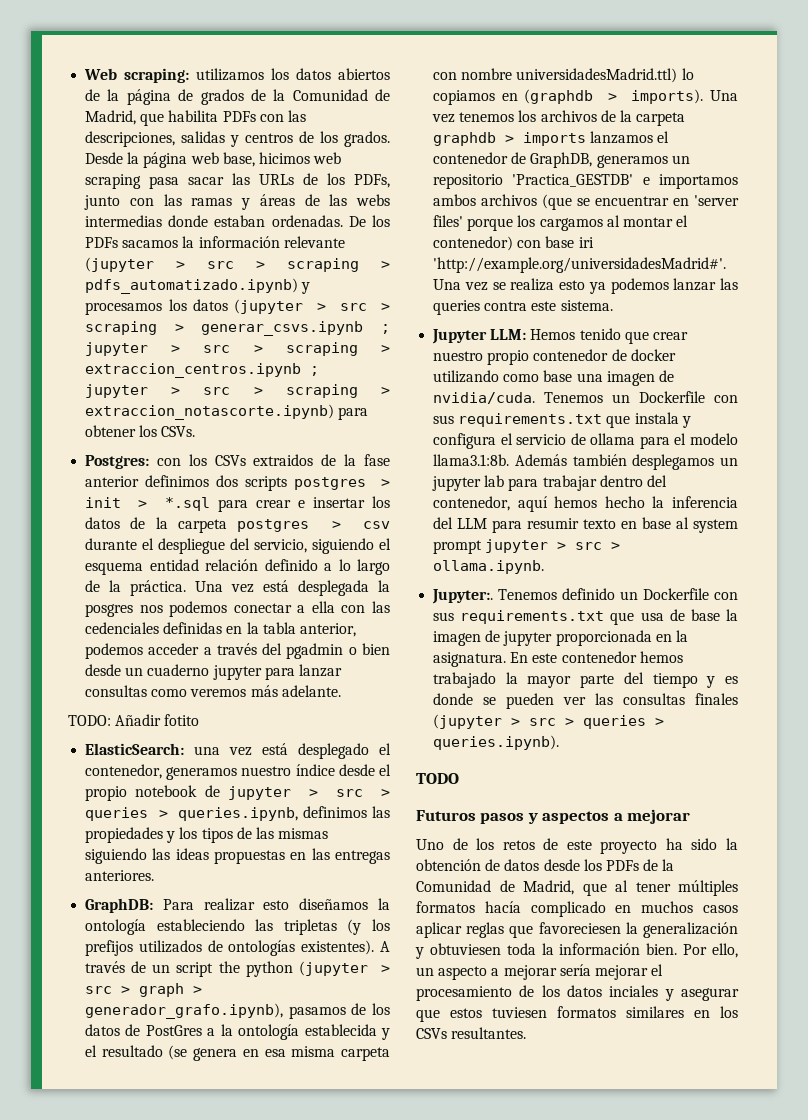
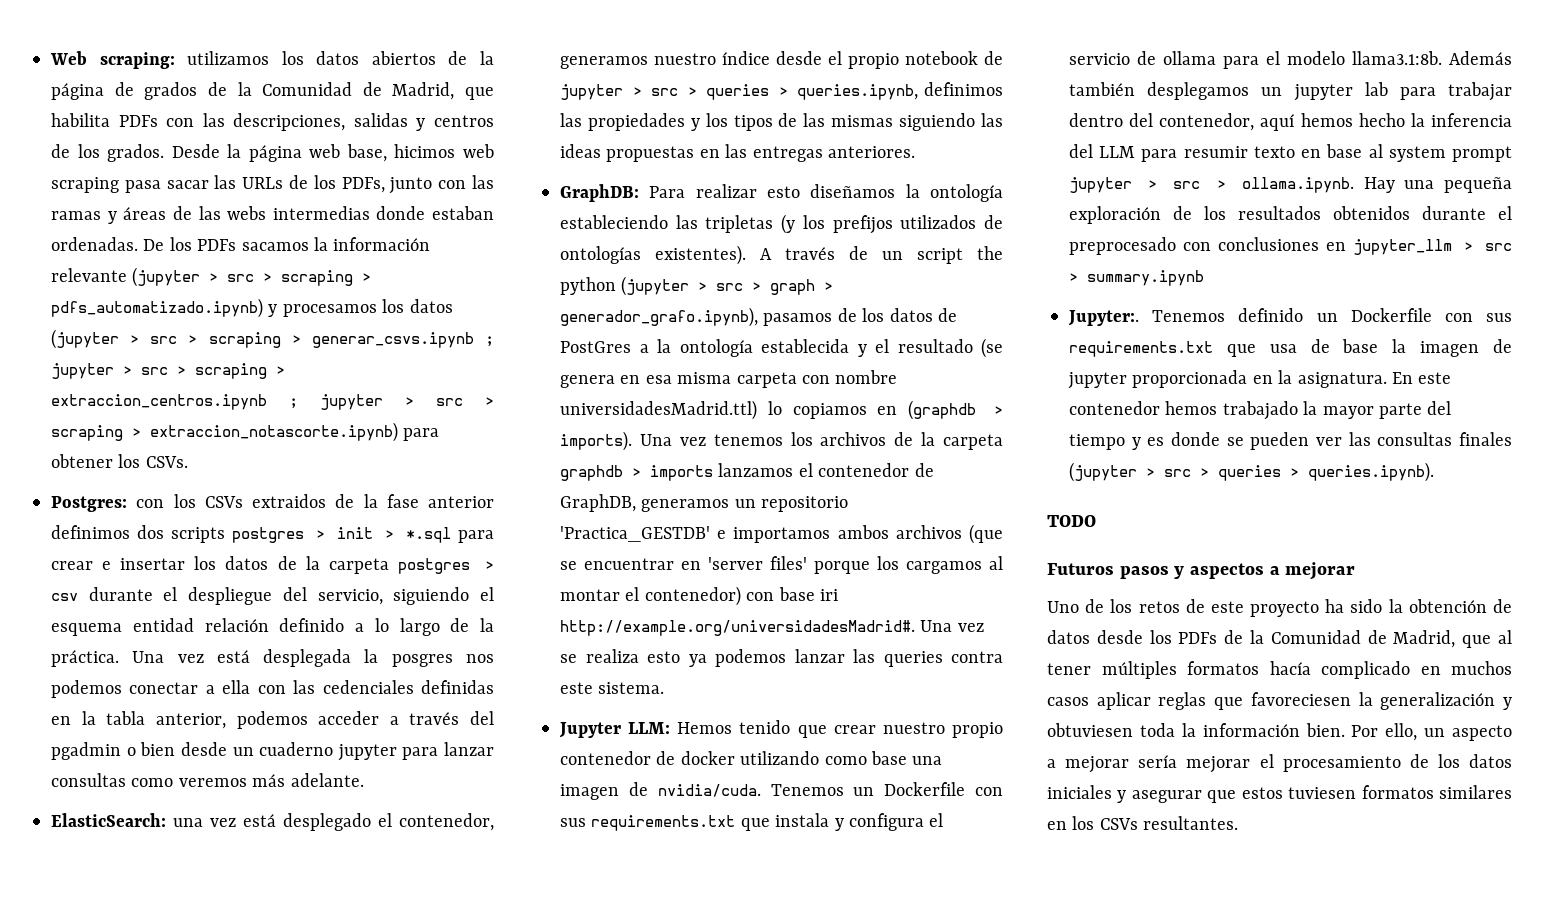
[68,714,200,726] // TODO: Añadir fotito -> (364, 780) none
[433,257,727,273] 'http://example.org/universidadesMadrid#'. -> [560,620,915,636] http://example.org/universidadesMadrid#.
(545, 567) none -> [1363,177,1512,193] [1069,206,1512,224] [1069,237,1512,255] [1069,270,1204,286] Hay una pequeña exploración de los resultados obtenidos durante el preprocesado con conclusiones en jupyter_llm > src > summary.ipynb
[609,985,659,997] inciales -> [1047,785,1112,799] iniciales

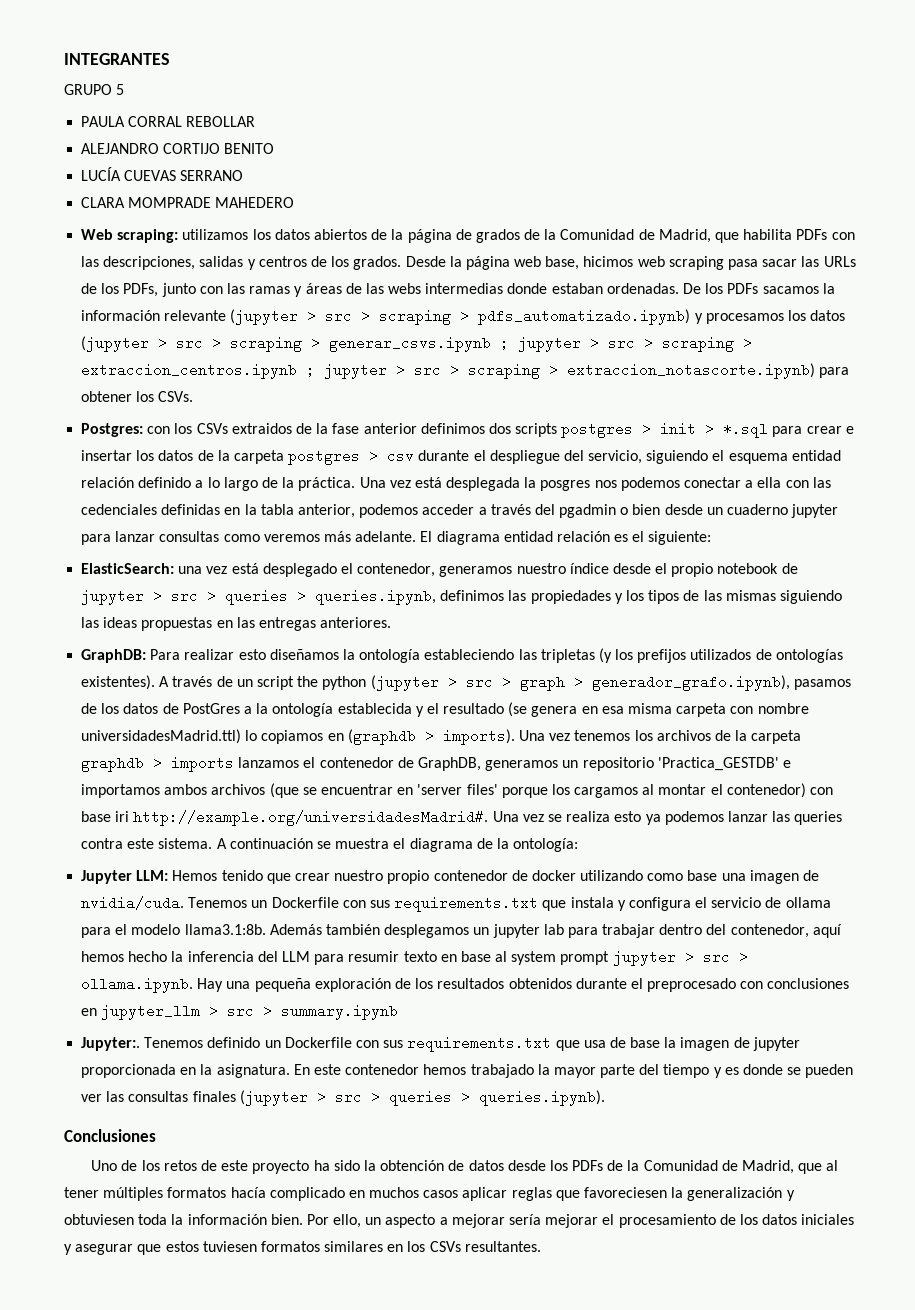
(50, 58) none -> [64,53,170,65] [64,84,125,95] [81,116,256,127] [81,143,275,154] [81,167,244,181] [81,197,295,208] INTEGRANTES // GRUPO 5 // PAULA CORRAL REBOLLAR // ALEJANDRO CORTIJO BENITO // LUCÍA CUEVAS SERRANO // CLARA MOMPRADE MAHEDERO //
(364, 780) none -> [420,531,712,545] El diagrama entidad relación es el siguiente:
(665, 688) none -> [216,838,579,852] A continuación se muestra el diagrama de la ontología:
[1047,515,1096,527] [1047,562,1356,580] TODO // Futuros pasos y aspectos a mejorar -> [64,1129,156,1142] Conclusiones

